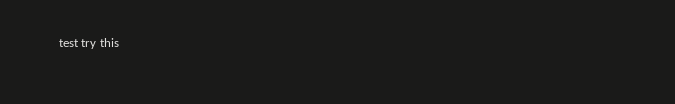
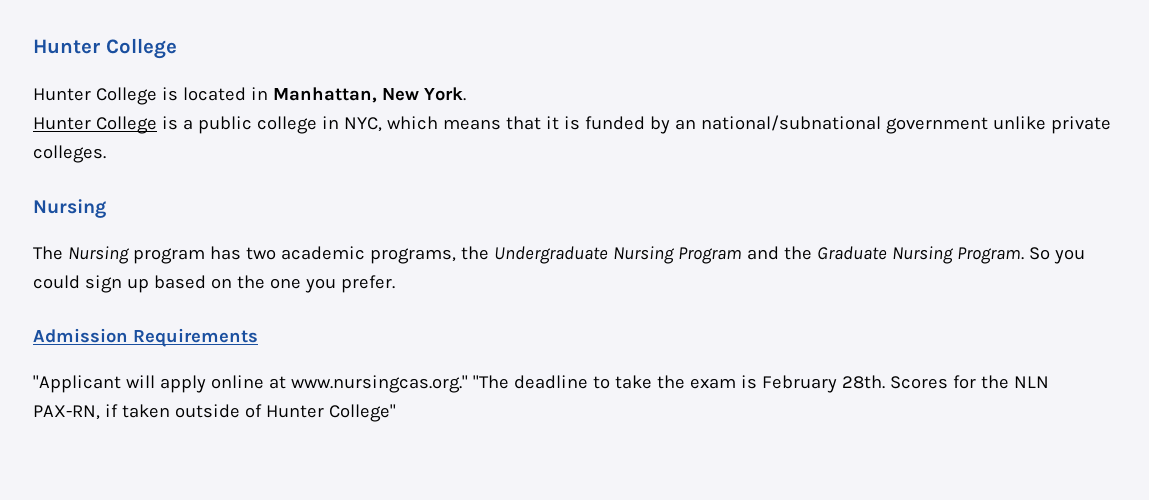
[59,38,119,49] test try this -> [33,38,177,59] [33,87,466,105] [33,115,1111,134] [33,145,106,163] [33,199,106,218] [33,246,1085,264] [33,275,395,293] [33,328,258,347] [33,375,1049,393] [33,404,396,422] Hunter College // Hunter College is located in Manhattan, New York. // Hunter College is a public college in NYC, which means that it is funded by an national/subnational government unlike private colleges. // Nursing // The Nursing program has two academic programs, the Undergraduate Nursing Program and the Graduate Nursing Program. So you could sign up based on the one you prefer. // Admission Requirements // "Applicant will apply online at www.nursingcas.org." "The deadline to take the exam is February 28th. Scores for the NLN PAX-RN, if taken outside of Hunter College"

